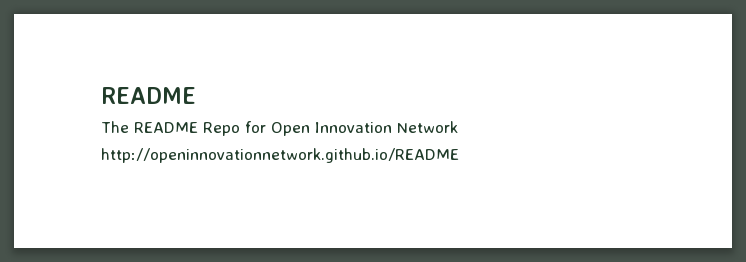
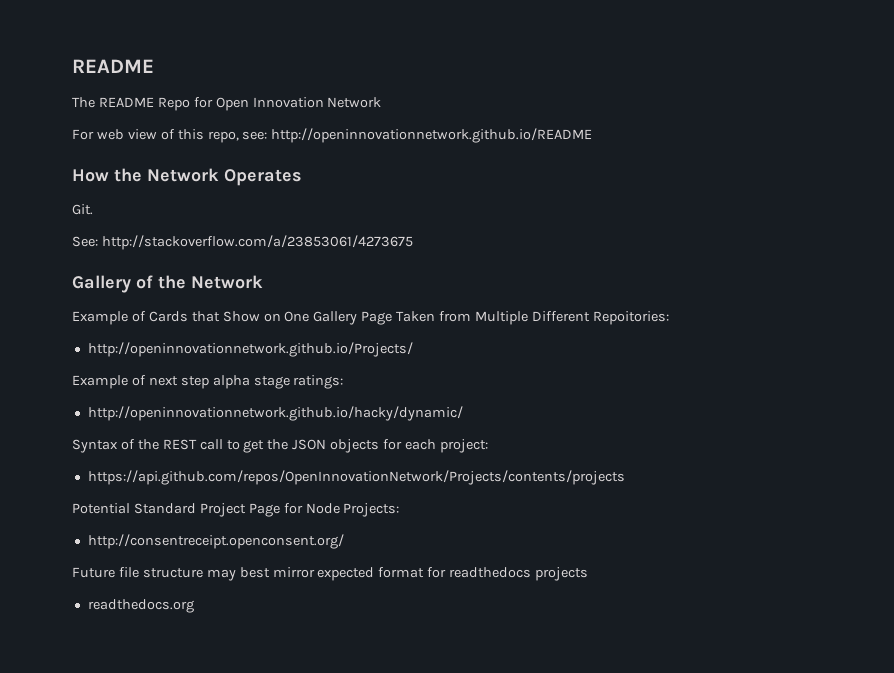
[101,148,459,163] http://openinnovationnetwork.github.io/README -> [72,128,593,143] [72,168,302,186] [72,204,93,215] [72,235,413,250] [72,275,263,293] [72,311,669,325] [87,342,413,357] [72,375,344,389] [87,406,463,421] [72,439,488,453] [87,470,625,485] [72,503,400,517] [87,534,344,549] [72,567,589,581] [87,599,194,613] For web view of this repo, see: http://openinnovationnetwork.github.io/README // How the Network Operates // Git. // See: http://stackoverflow.com/a/23853061/4273675 // Gallery of the Network // Example of Cards that Show on One Gallery Page Taken from Multiple Different Repoitories: // http://openinnovationnetwork.github.io/Projects/ // Example of next step alpha stage ratings: // http://openinnovationnetwork.github.io/hacky/dynamic/ // Syntax of the REST call to get the JSON objects for each project: // https://api.github.com/repos/OpenInnovationNetwork/Projects/contents/projects // Potential Standard Project Page for Node Projects: // http://consentreceipt.openconsent.org/ // Future file structure may best mirror expected format for readthedocs projects // readthedocs.org

